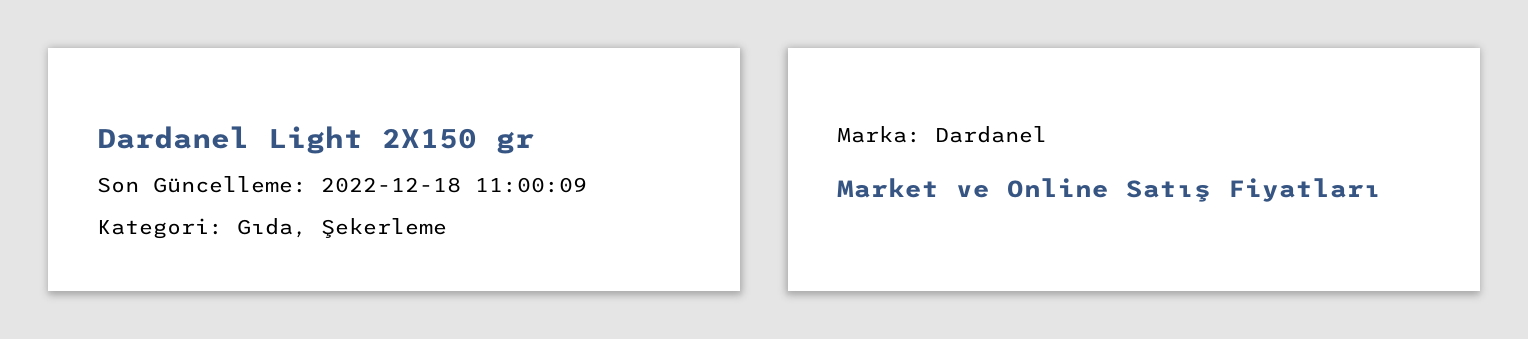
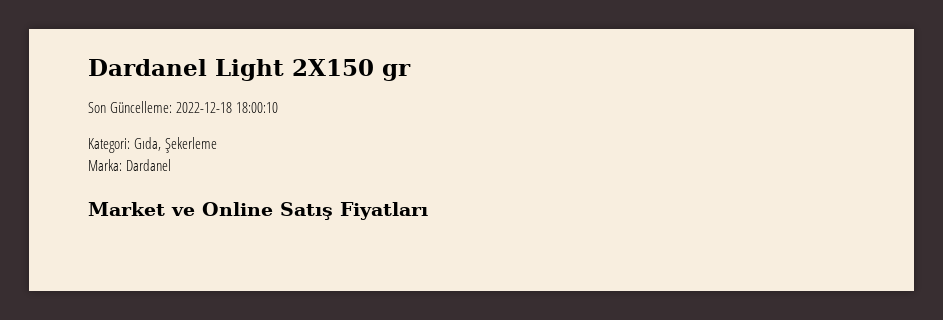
[475,177,587,193] 11:00:09 -> [236,102,279,113] 18:00:10

